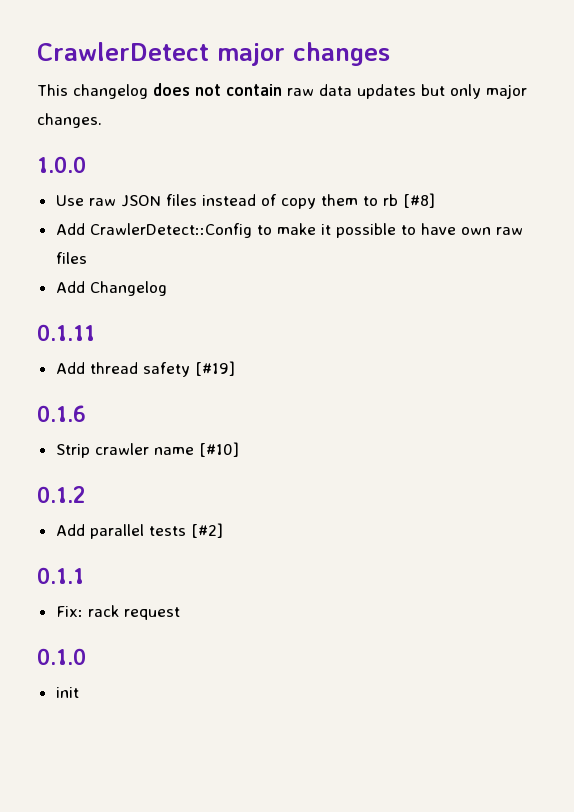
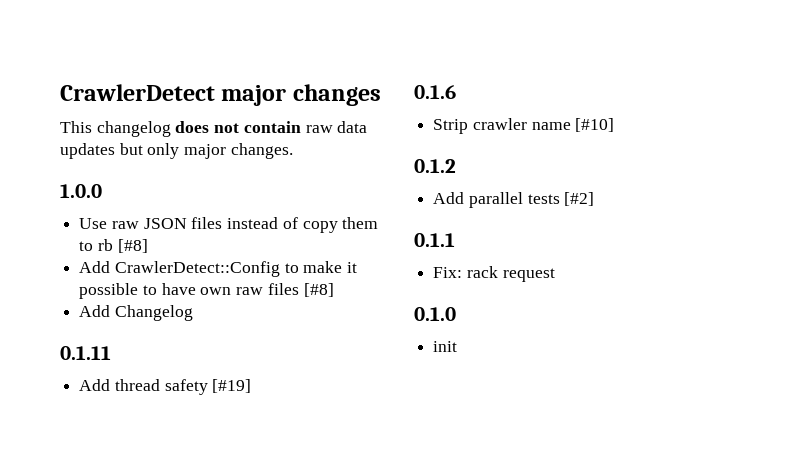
(87, 258) none -> [303,283,334,297] [#8]

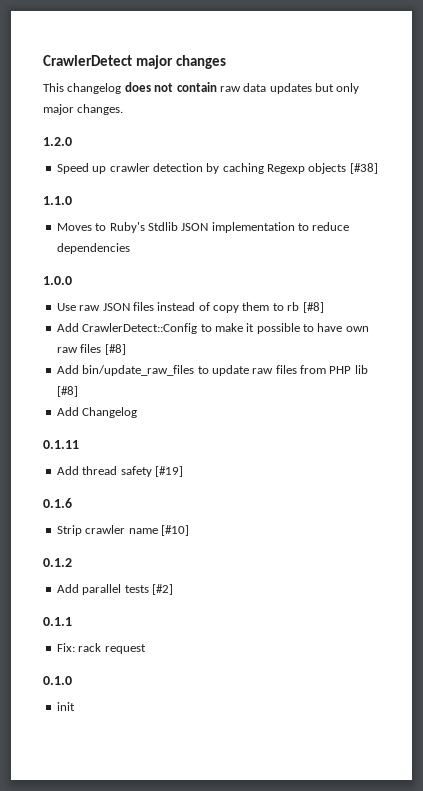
(293, 151) none -> [43,137,72,146] [56,163,378,174] [43,196,72,205] [56,222,350,233] [56,243,130,254] // 1.2.0 // Speed up crawler detection by caching Regexp objects [#38] // 1.1.0 // Moves to Ruby's Stdlib JSON implementation to reduce dependencies
(334, 290) none -> [56,365,368,376] [56,386,78,397] // Add bin/update_raw_files to update raw files from PHP lib [#8]

